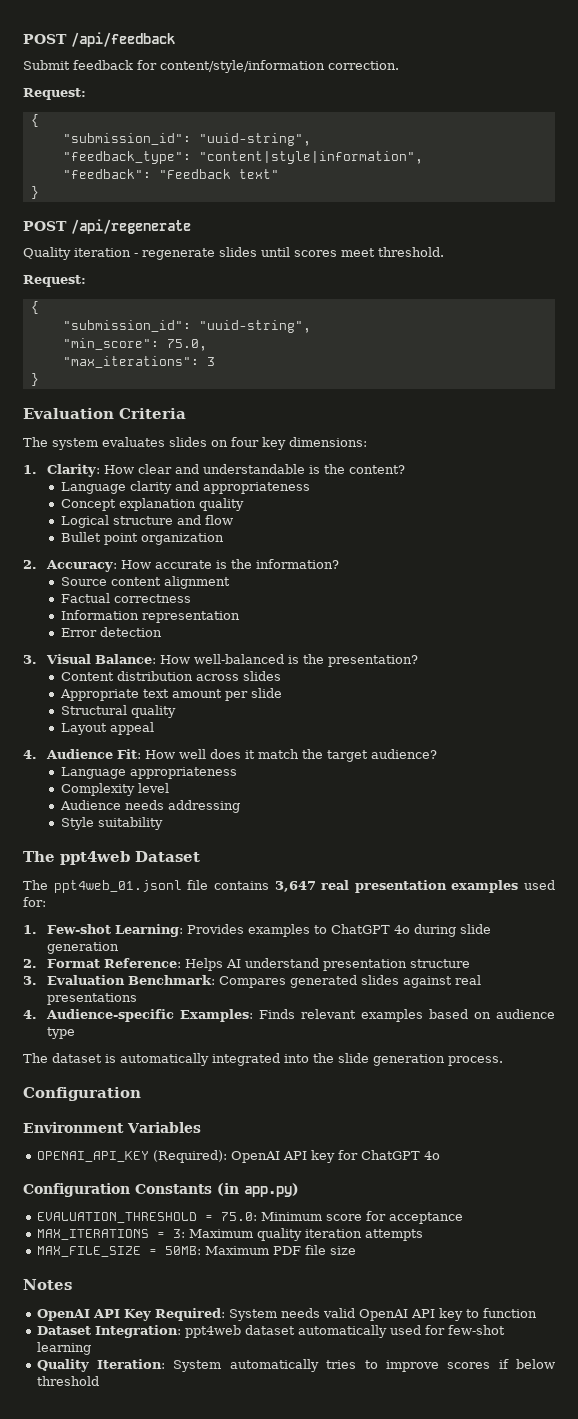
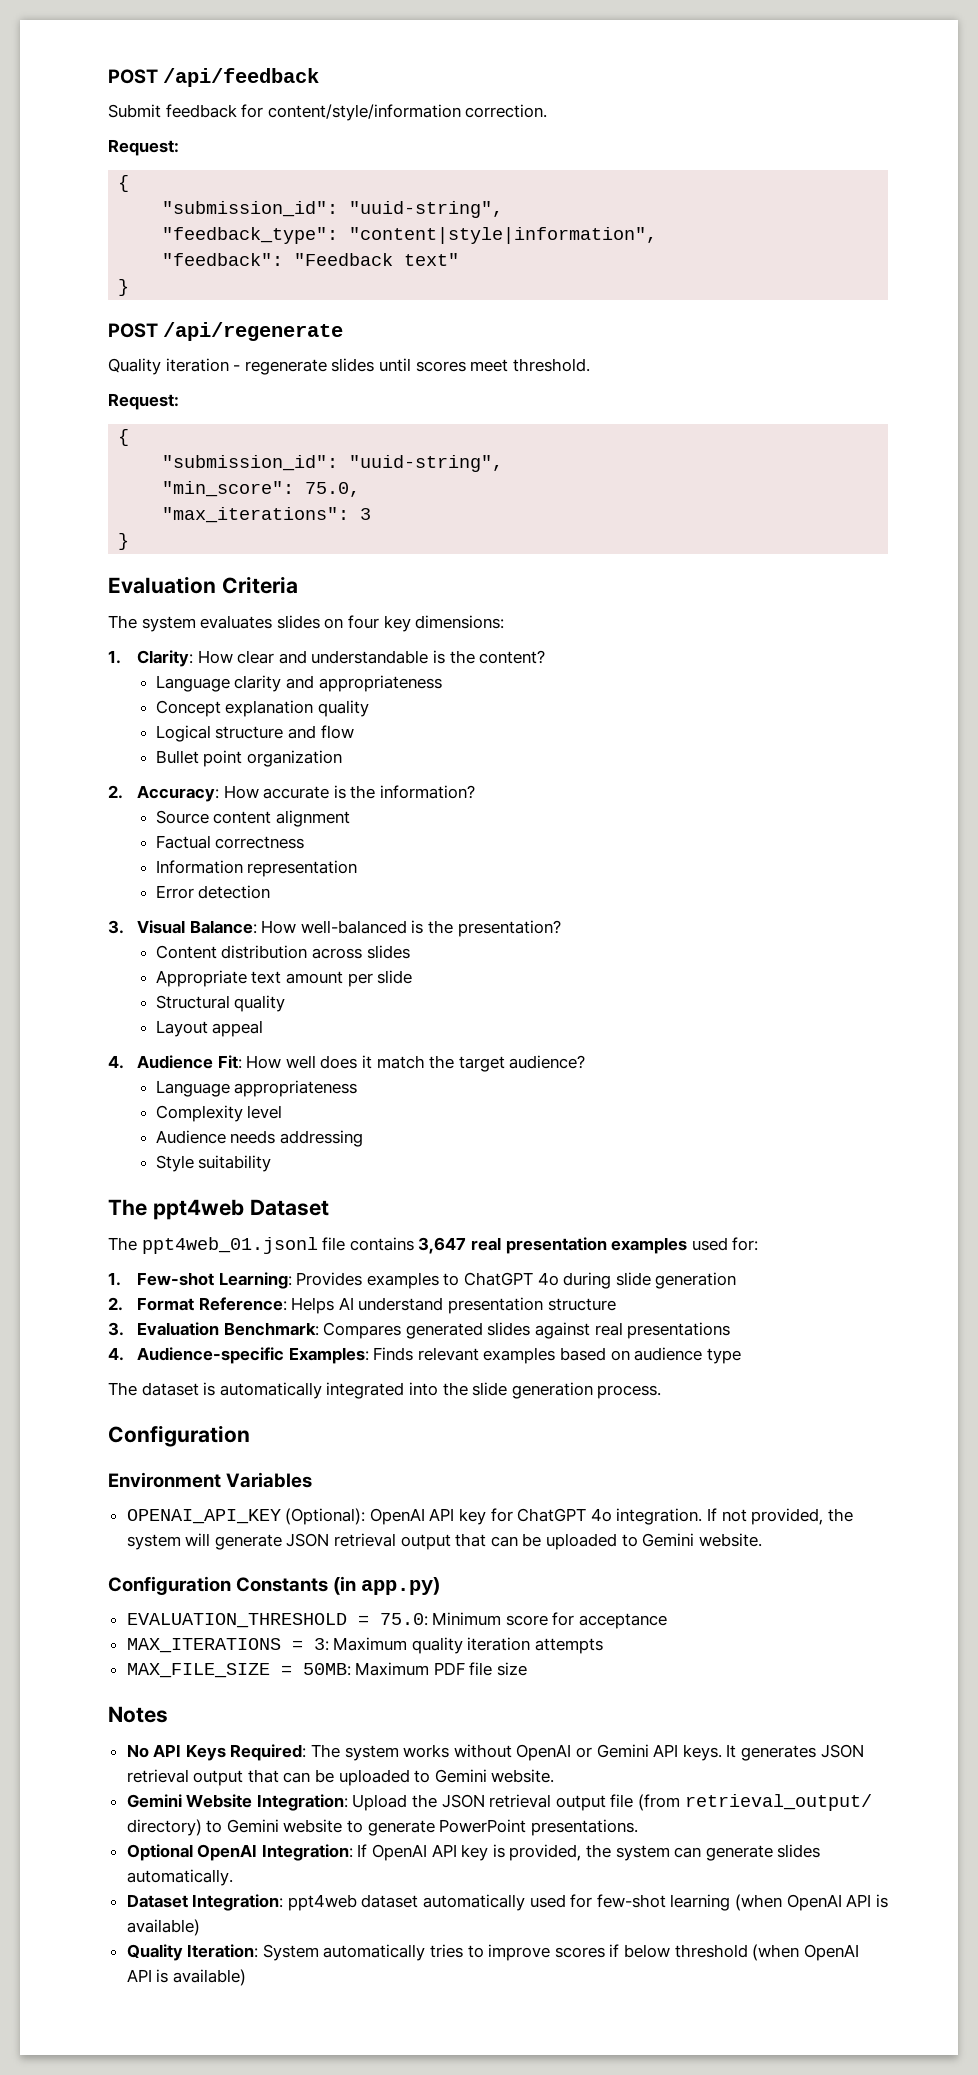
[152,1150,227,1163] (Required): -> [285,1508,366,1525] (Optional):
(440, 1155) none -> [616,1508,853,1525] [126,1533,762,1550] integration. If not provided, the system will generate JSON retrieval output that can be uploaded to Gemini website.
[36,1308,537,1321] OpenAI API Key Required: System needs valid OpenAI API key to function -> [126,1744,864,1761] [126,1769,555,1786] [126,1794,872,1811] [126,1819,638,1836] [126,1844,821,1861] [126,1869,233,1886] No API Keys Required: The system works without OpenAI or Gemini API keys. It generates JSON retrieval output that can be uploaded to Gemini website. // Gemini Website Integration: Upload the JSON retrieval output file (from retrieval_output/ directory) to Gemini website to generate PowerPoint presentations. // Optional OpenAI Integration: If OpenAI API key is provided, the system can generate slides automatically.
(91, 1348) none -> [735,1894,888,1911] [126,1919,200,1936] (when OpenAI API is available)
(99, 1381) none -> [752,1944,859,1961] [126,1969,246,1986] (when OpenAI API is available)

